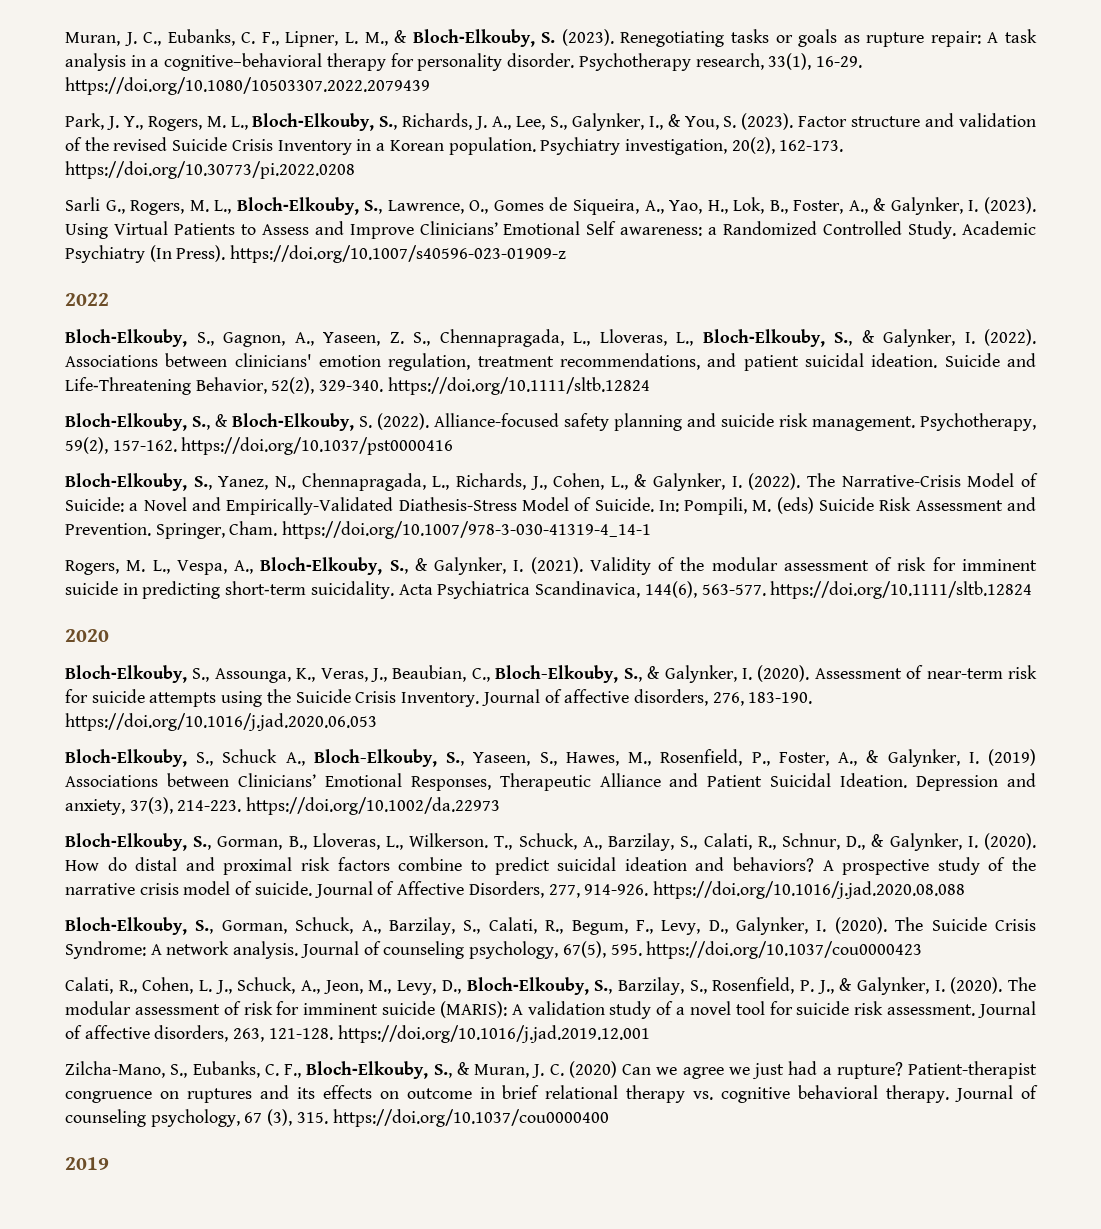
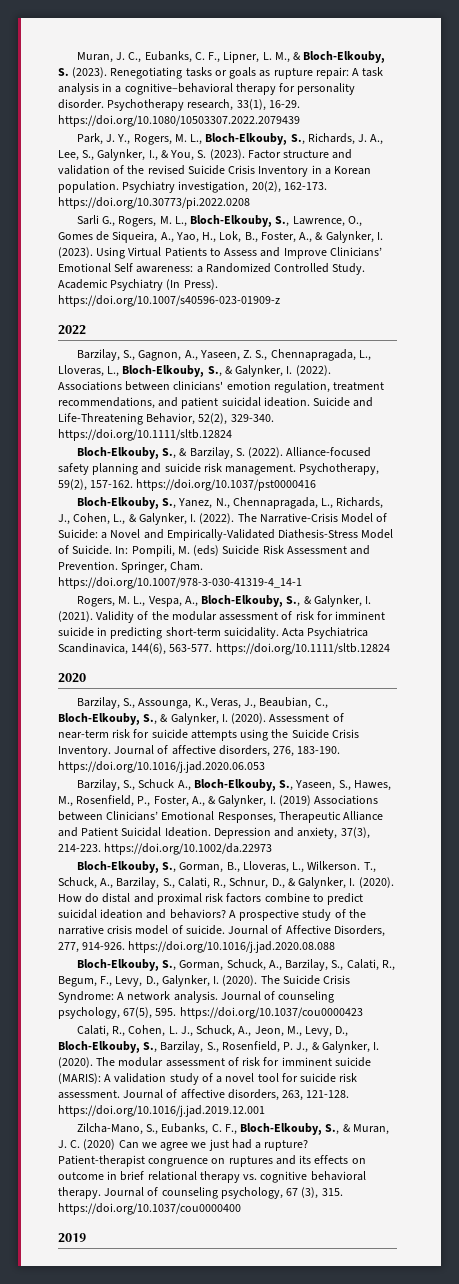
[65,329,187,347] Bloch‐Elkouby, -> [76,349,120,361] Barzilay,
[232,413,354,431] Bloch‐Elkouby, -> [189,447,233,459] Barzilay,
[65,665,187,683] Bloch‐Elkouby, -> [76,697,120,709] Barzilay,
[65,749,187,767] Bloch‐Elkouby, -> [76,779,120,791] Barzilay,

